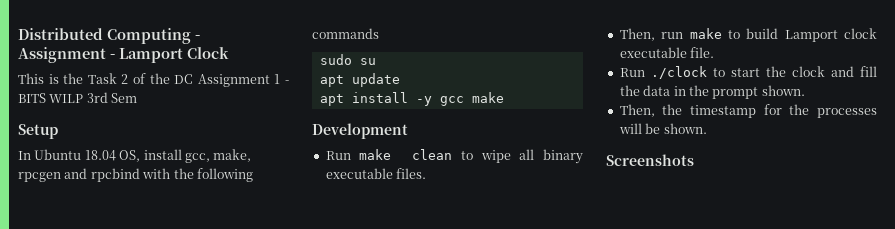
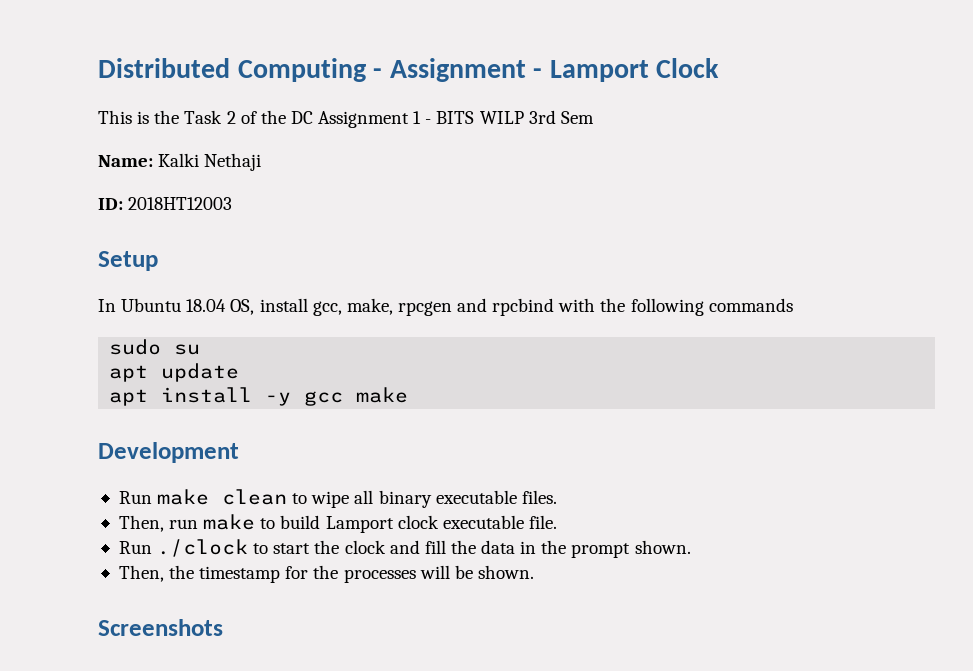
(138, 98) none -> [98,153,262,171] [98,197,233,210] // Name: Kalki Nethaji // ID: 2018HT12003

